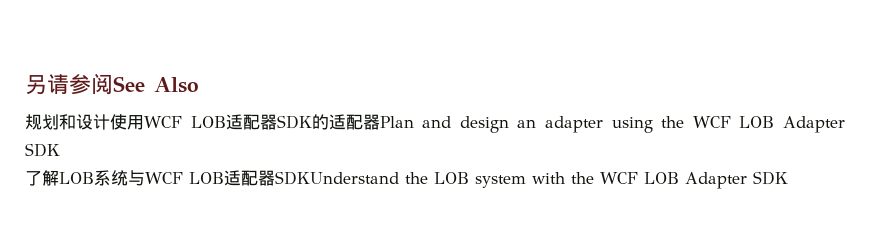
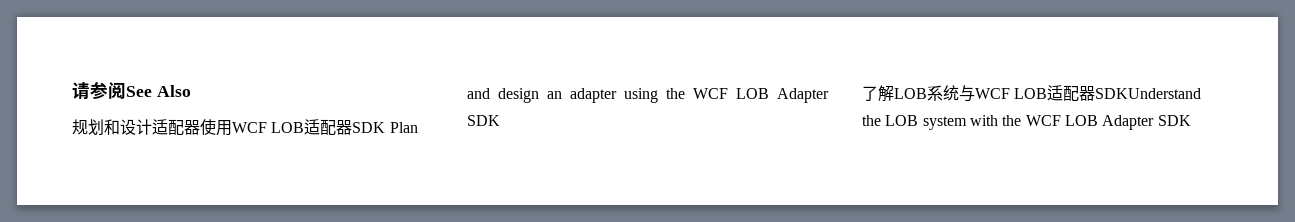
[25,75,47,95] 另 -> (72, 91) none
(110, 122) none -> [152,119,200,135] 适配器
[311,114,380,130] 的适配器 -> (386, 127) none

